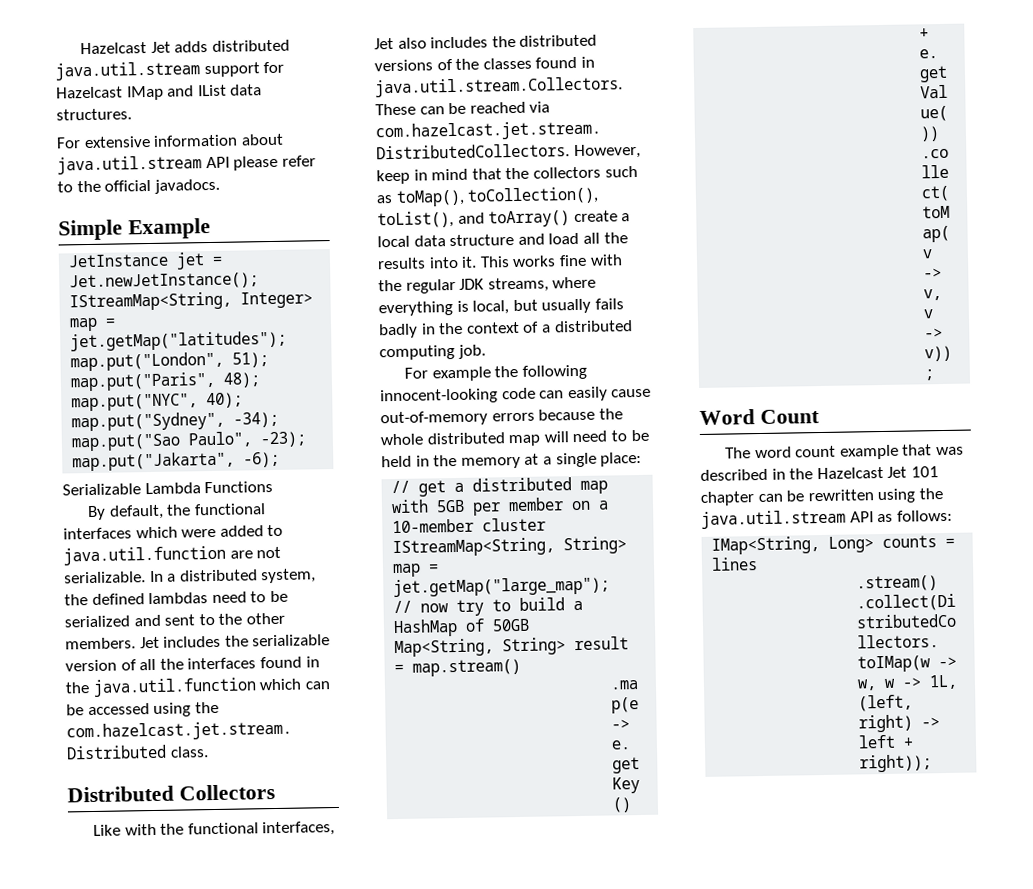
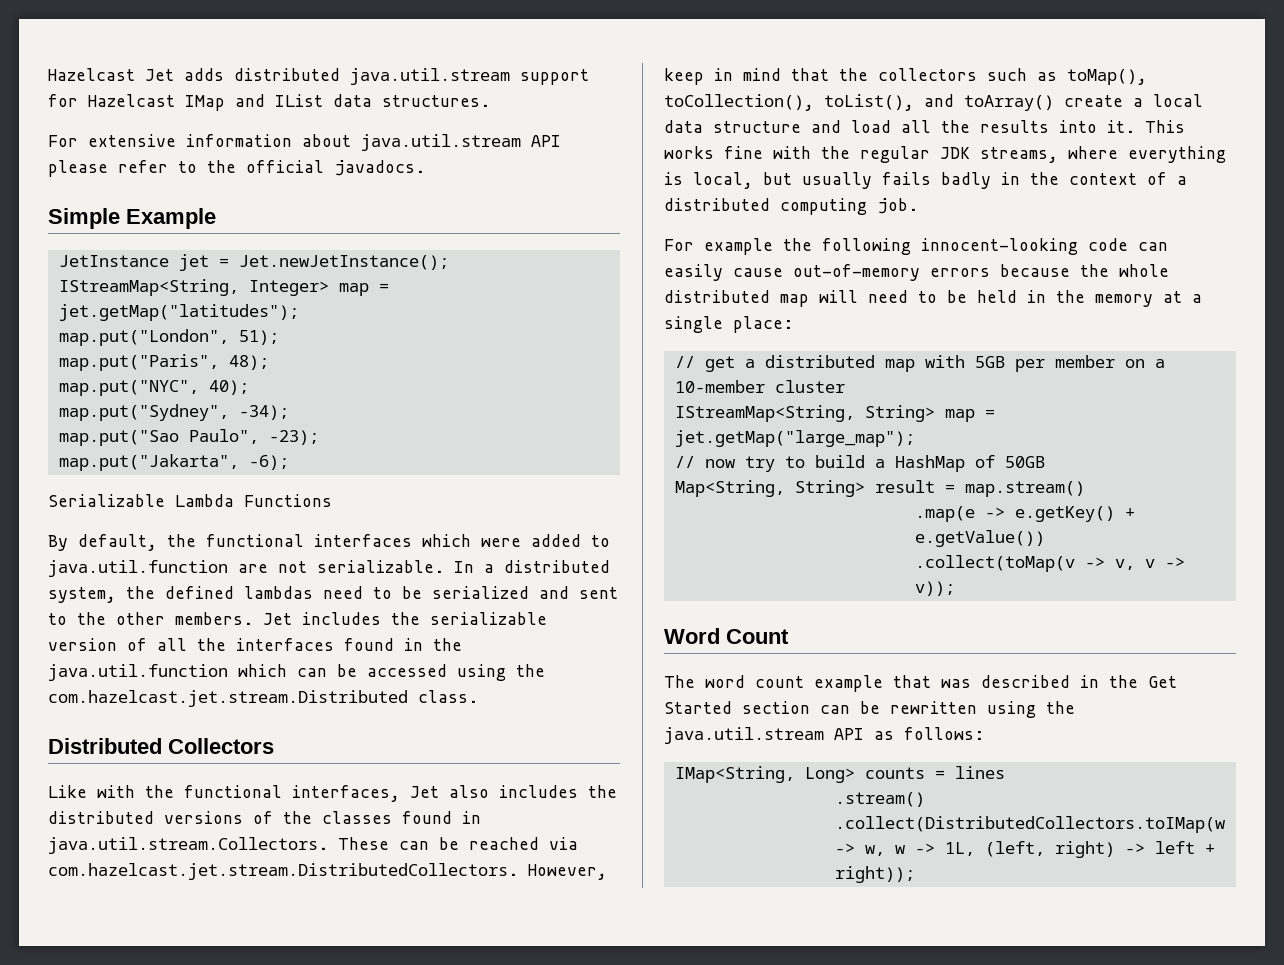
[816,466,939,480] [700,491,755,506] Hazelcast Jet 101 chapter -> [1148,676,1177,688] [664,701,810,714] Get Started section

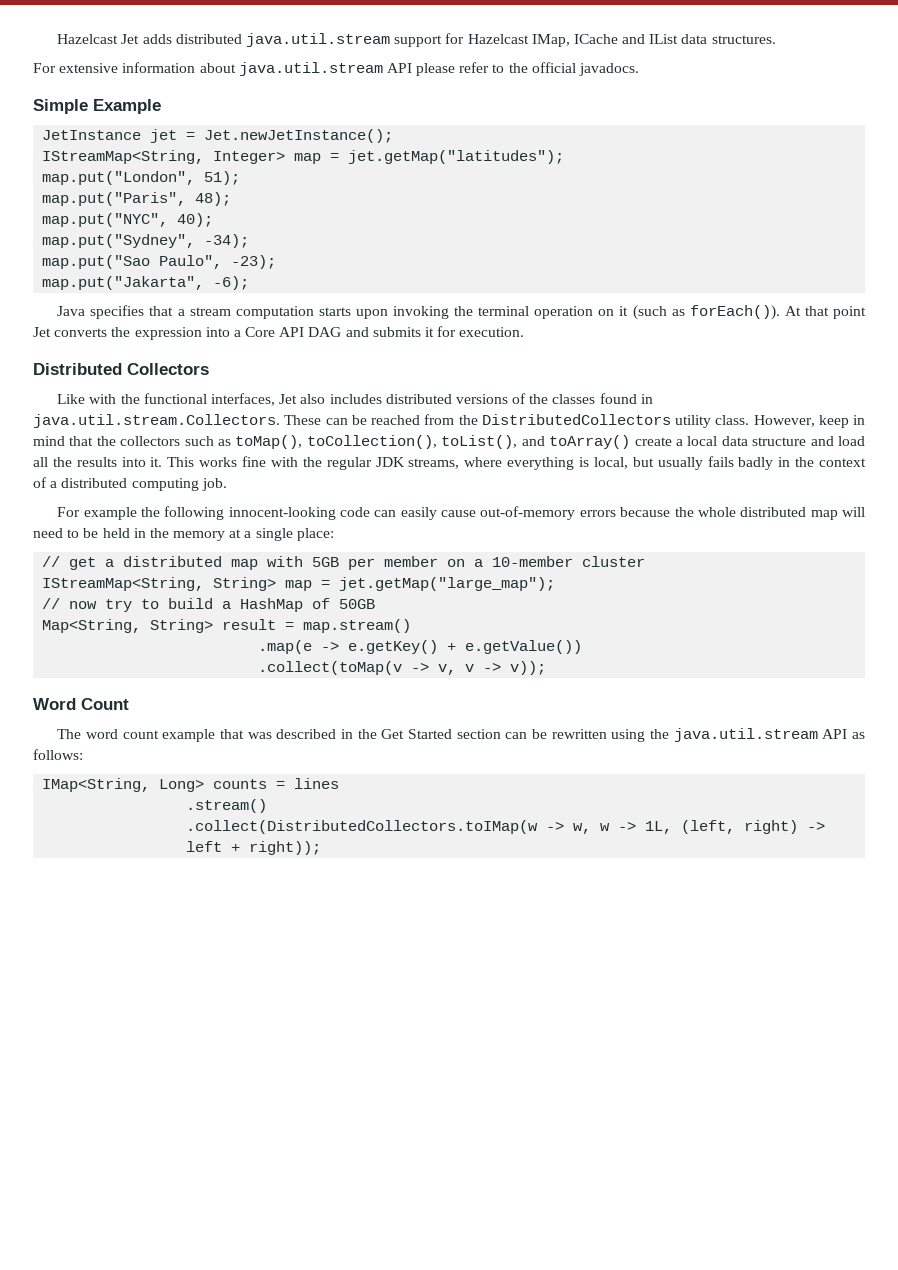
[185,95,225,111] IMap -> [531,34,618,47] IMap, ICache
[48,494,332,507] [48,534,610,551] [48,560,610,577] [48,586,618,603] [48,612,547,625] [48,638,462,651] [48,664,545,681] [48,690,478,707] Serializable Lambda Functions // By default, the functional interfaces which were added to java.util.function are not serializable. In a distributed system, the defined lambdas need to be serialized and sent to the other members. Jet includes the serializable version of all the interfaces found in the java.util.function which can be accessed using the com.hazelcast.jet.stream.Distributed class. -> [57,305,866,320] [33,326,525,340] Java specifies that a stream computation starts upon invoking the terminal operation on it (such as forEach()). At that point Jet converts the expression into a Core API DAG and submits it for execution.
[588,785,617,798] the -> (382, 399) none
[549,837,578,850] [48,863,518,880] via com.hazelcast.jet.stream.DistributedCollectors. -> [424,414,750,428] from the DistributedCollectors utility class.

